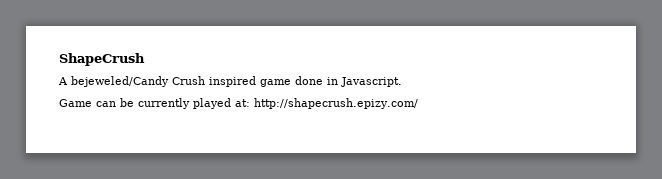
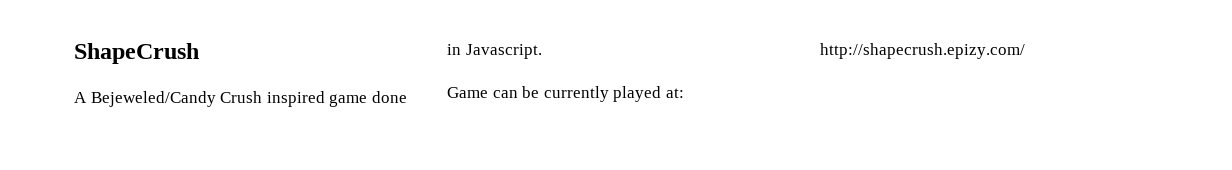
[71,76,169,87] bejeweled/Candy -> [90,91,216,107] Bejeweled/Candy

